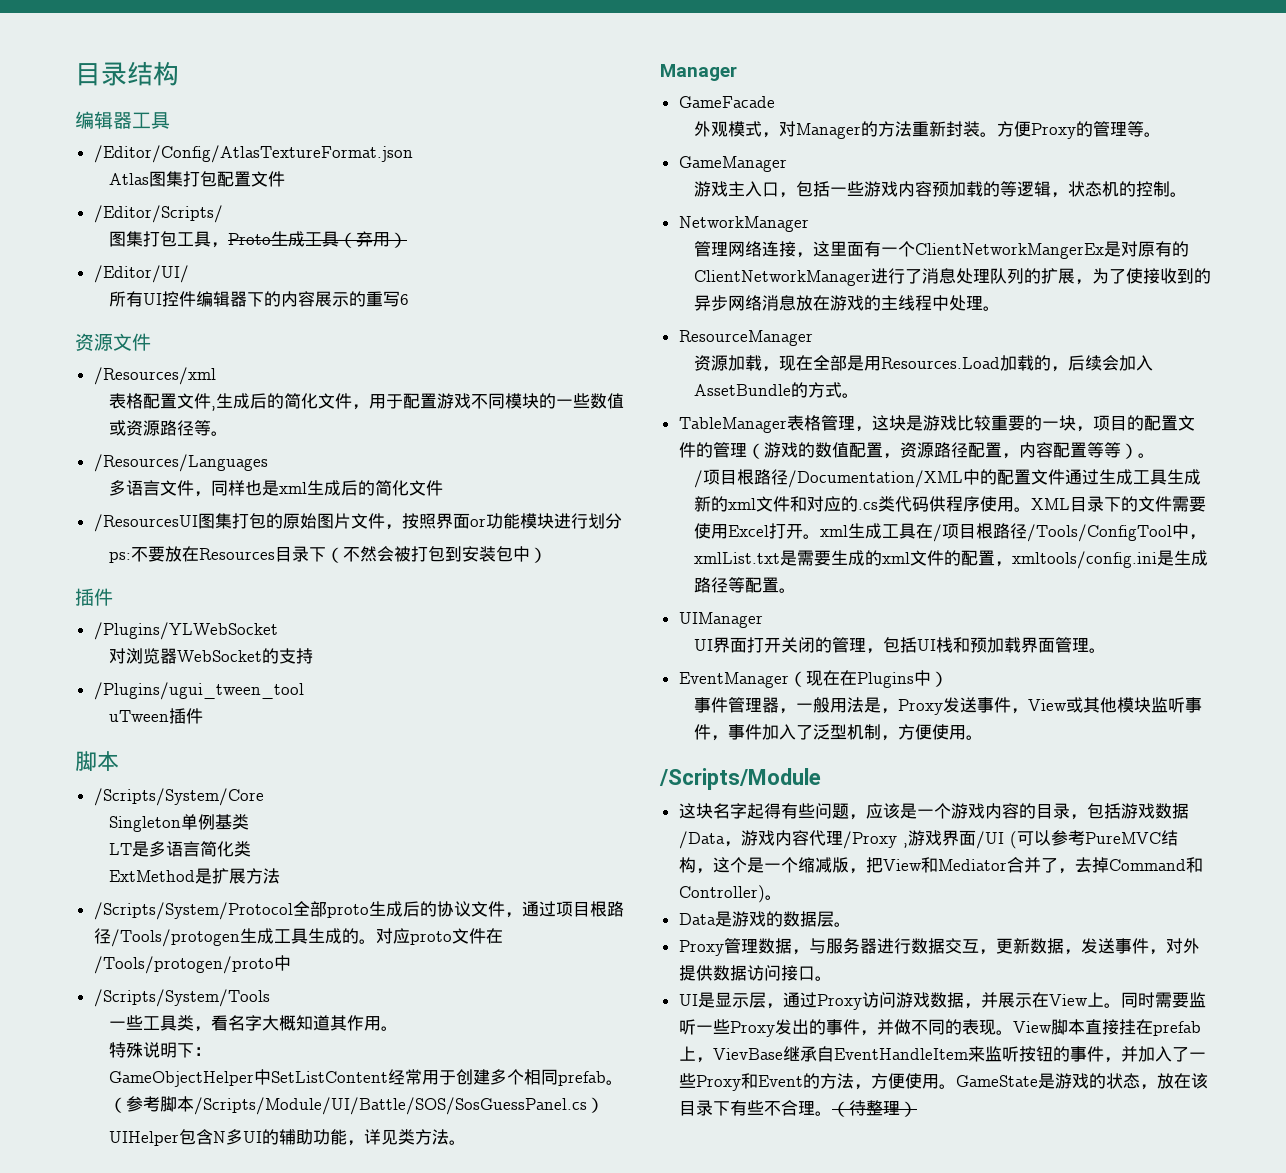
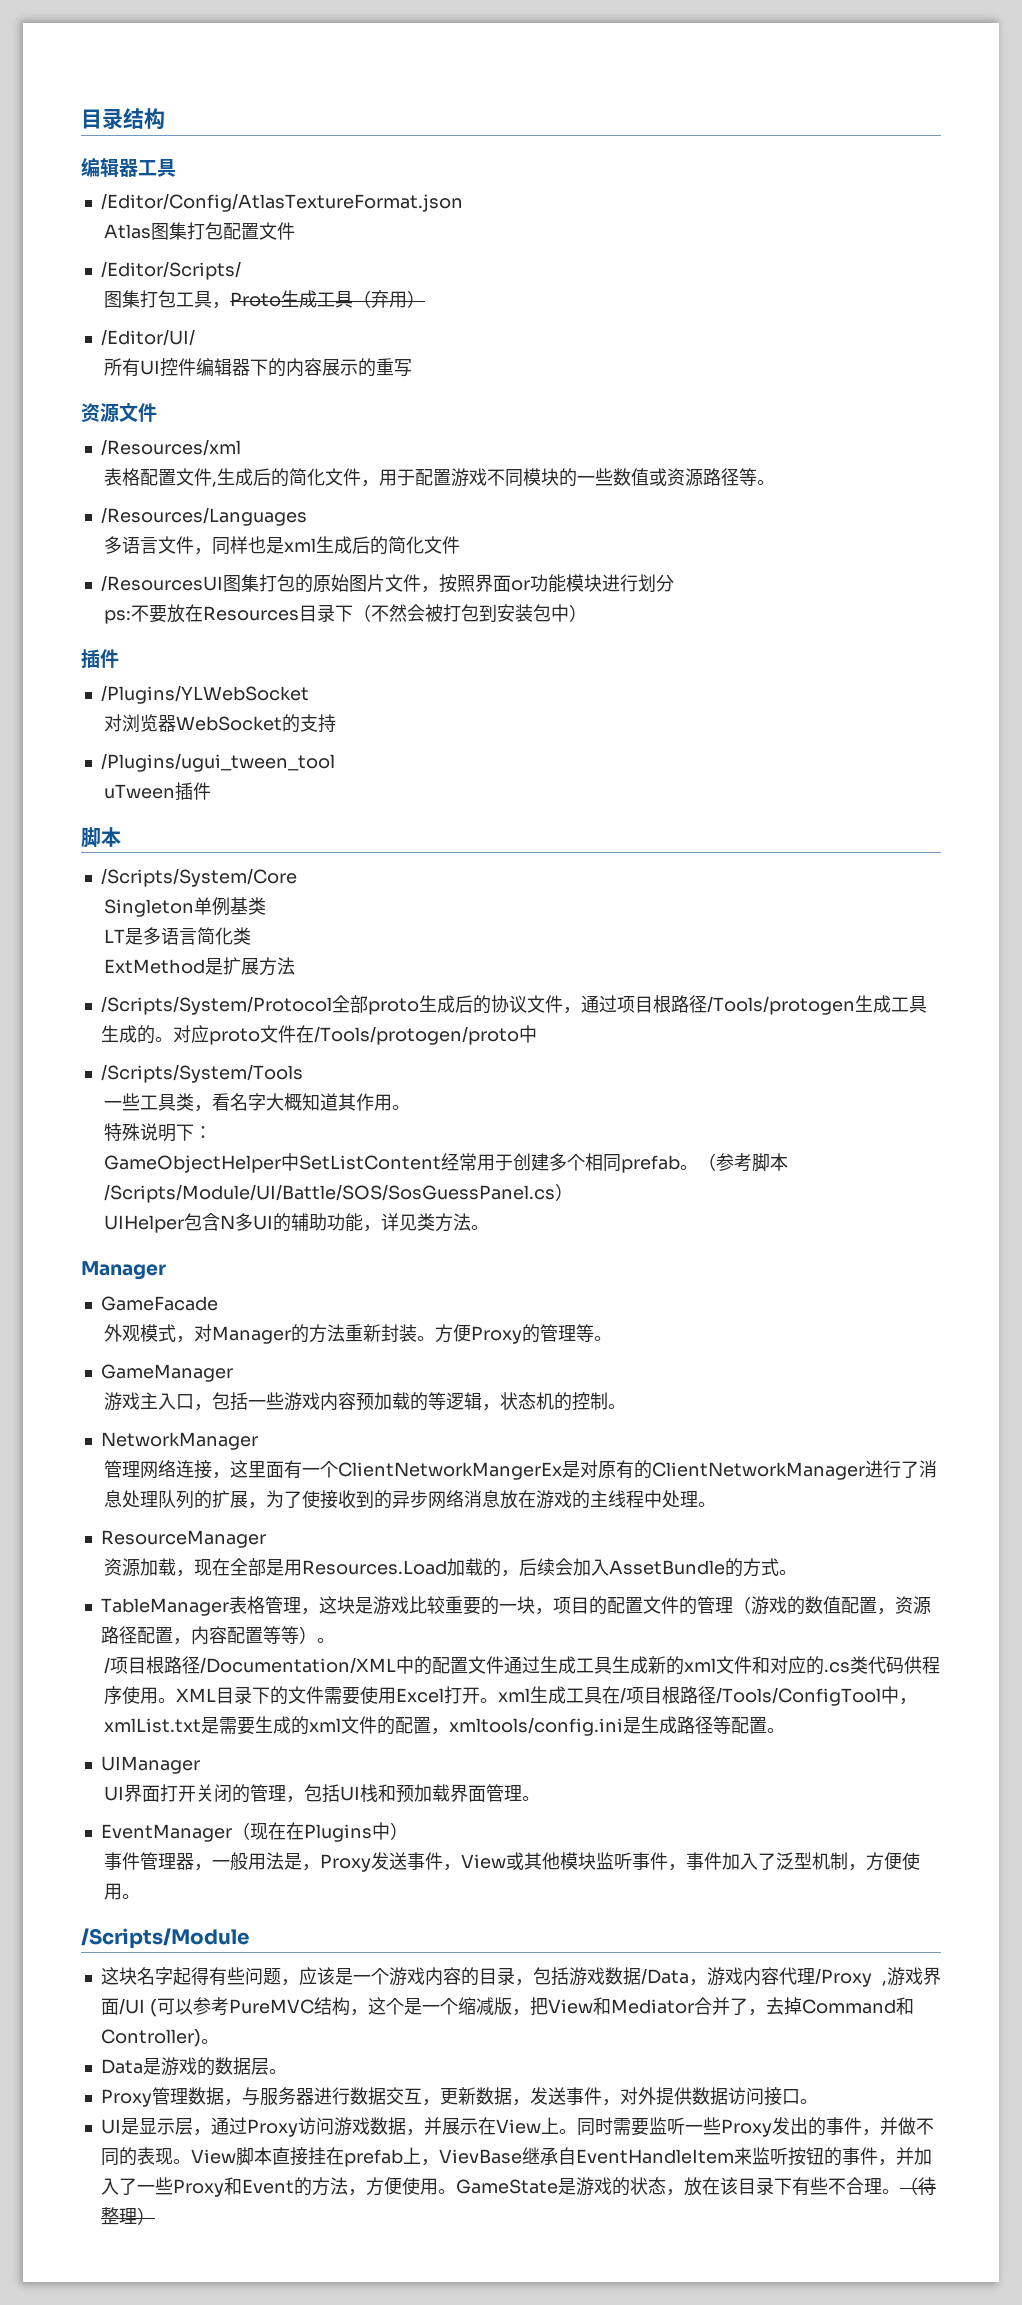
[399,294,409,305] 6 -> (412, 368) none

